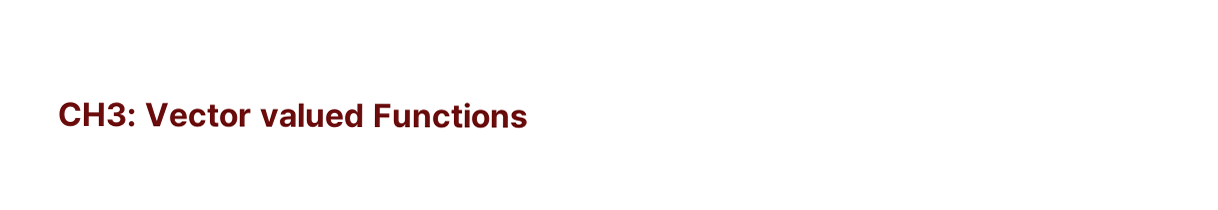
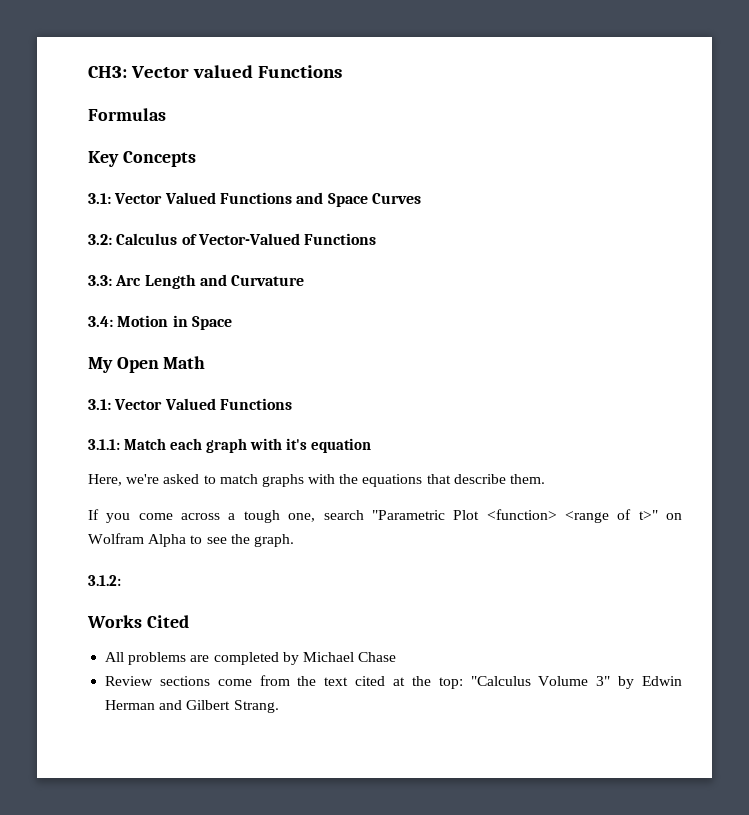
(529, 115) none -> [88,108,166,121] [88,151,196,167] [88,192,421,207] [88,233,377,245] [88,274,305,289] [88,315,232,330] [88,356,206,373] [88,398,292,410] [88,438,372,453] [88,474,546,487] [88,509,682,523] [88,533,294,547] [88,575,121,586] [87,615,189,628] [105,652,397,665] [105,675,683,689] [105,700,279,713] // Formulas // Key Concepts // 3.1: Vector Valued Functions and Space Curves // 3.2: Calculus of Vector-Valued Functions // 3.3: Arc Length and Curvature // 3.4: Motion in Space // My Open Math // 3.1: Vector Valued Functions // 3.1.1: Match each graph with it's equation // Here, we're asked to match graphs with the equations that describe them. // If you come across a tough one, search "Parametric Plot <function> <range of t>" on Wolfram Alpha to see the graph. // 3.1.2: // Works Cited // All problems are completed by Michael Chase // Review sections come from the text cited at the top: "Calculus Volume 3" by Edwin Herman and Gilbert Strang.

